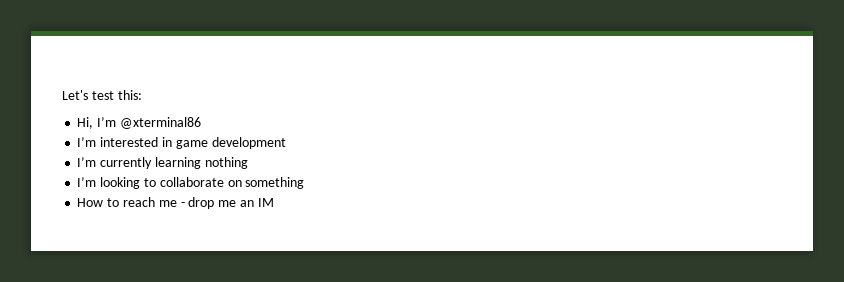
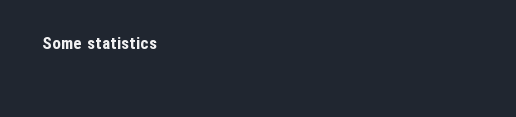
[62,90,142,100] [77,117,201,129] [77,137,286,149] [77,157,248,169] [77,177,305,189] [77,197,274,209] Let's test this: // Hi, I’m @xterminal86 // I’m interested in game development // I’m currently learning nothing // I’m looking to collaborate on something // How to reach me - drop me an IM -> [42,37,157,49] Some statistics

